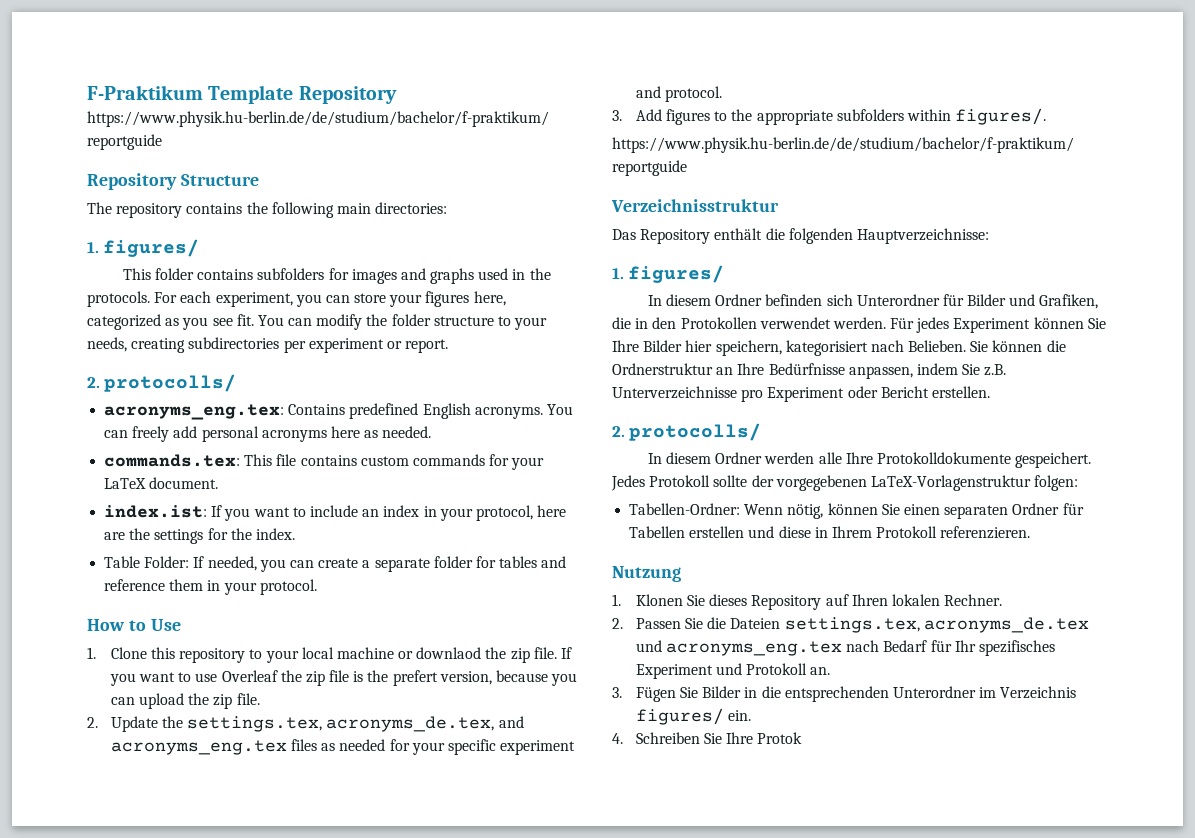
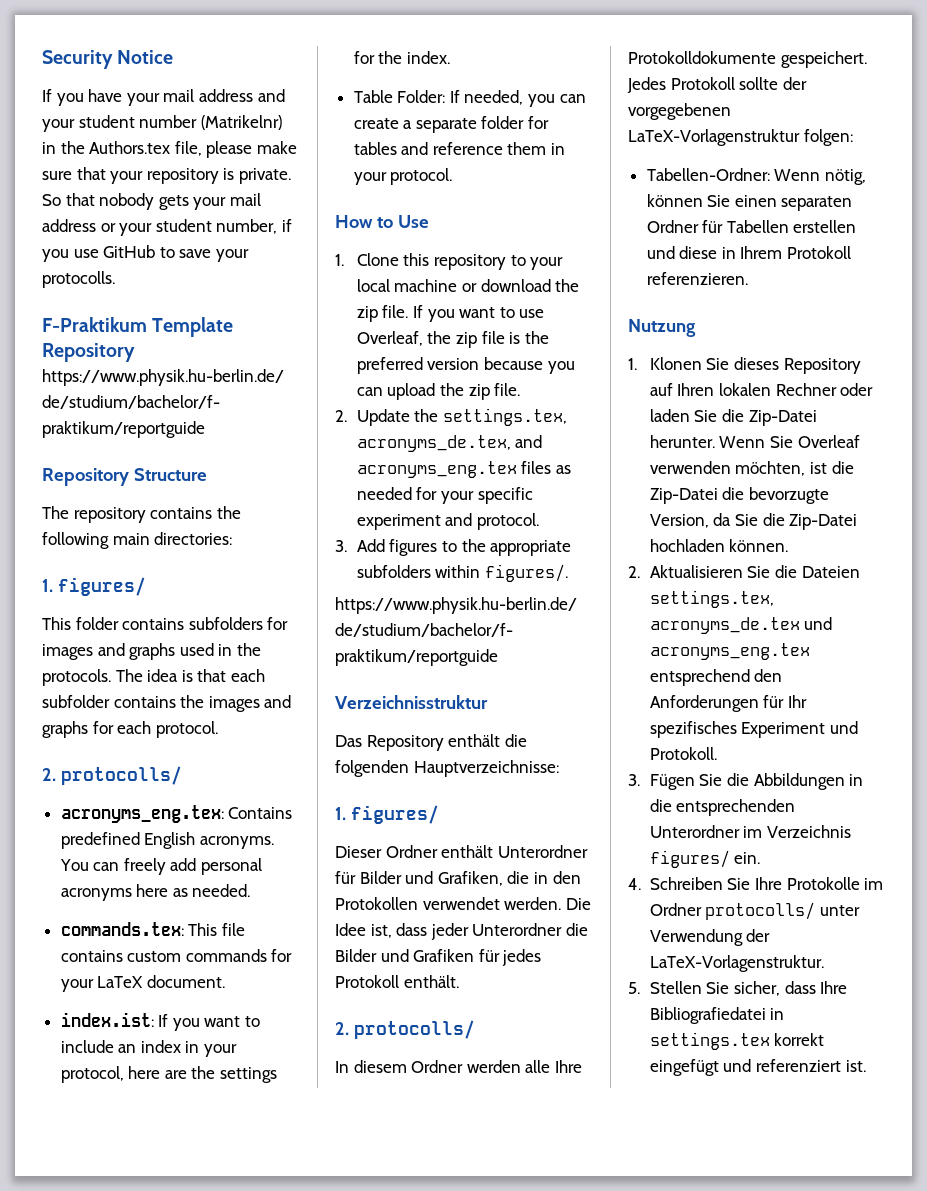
(87, 92) none -> [42,50,174,69] [42,89,285,106] [42,115,282,132] [42,141,297,158] [42,167,291,184] [42,193,261,210] [42,219,292,236] [42,245,249,262] [42,271,115,288] Security Notice // If you have your mail address and your student number (Matrikelnr) in the Authors.tex file, please make sure that your repository is private. So that nobody gets your mail address or your student number, if you use GitHub to save your protocolls. //
[154,291,506,307] [87,314,548,330] [87,337,449,353] For each experiment, you can store your figures here, categorized as you see fit. You can modify the folder structure to your needs, creating subdirectories per experiment or report. -> [115,669,265,682] [42,695,292,712] [42,721,218,738] The idea is that each subfolder contains the images and graphs for each protocol.
[416,647,482,659] downlaod -> [480,279,551,292] download
[221,670,278,682] Overleaf -> [356,331,423,346] Overleaf,
[392,670,492,686] prefert version, -> [356,357,480,374] preferred version
[647,294,853,306] In diesem Ordner befinden sich -> [335,845,494,858] Dieser Ordner enthält
[890,317,1106,333] [612,340,1066,356] [612,363,1007,379] [612,386,990,402] Für jedes Experiment können Sie Ihre Bilder hier speichern, kategorisiert nach Belieben. Sie können die Ordnerstruktur an Ihre Bedürfnisse anpassen, indem Sie z.B. Unterverzeichnisse pro Experiment oder Bericht erstellen. -> [565,898,591,910] [335,923,588,940] [335,949,542,966] [335,975,459,988] Die Idee ist, dass jeder Unterordner die Bilder und Grafiken für jedes Protokoll enthält.
[944,594,1003,606] [612,618,681,629] Rechner. // 2. Passen -> [775,383,874,396] [649,409,817,426] [649,435,860,448] [649,461,854,476] [649,487,830,504] [649,513,858,530] [649,539,789,552] [628,565,743,578] Rechner oder laden Sie die Zip-Datei herunter. Wenn Sie Overleaf verwenden möchten, ist die Zip-Datei die bevorzugte Version, da Sie die Zip-Datei hochladen können. // 2. Aktualisieren
[846,640,928,652] nach Bedarf -> [649,669,783,686] [649,695,759,712] entsprechend den Anforderungen
[746,663,831,675] Protokoll an. -> [649,747,717,760] Protokoll.
[702,686,742,698] Bilder -> [727,773,845,790] die Abbildungen
[757,732,803,744] Protok -> [786,877,884,890] [649,902,861,920] [649,929,771,946] [649,955,824,972] [628,981,848,996] [649,1007,785,1024] [649,1032,825,1050] [649,1059,866,1076] Protokolle im Ordner protocolls/ unter Verwendung der LaTeX-Vorlagenstruktur. // 5. Stellen Sie sicher, dass Ihre Bibliografiedatei in settings.tex korrekt eingefügt und referenziert ist.

